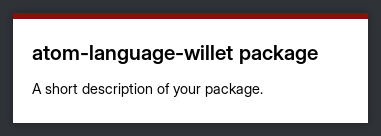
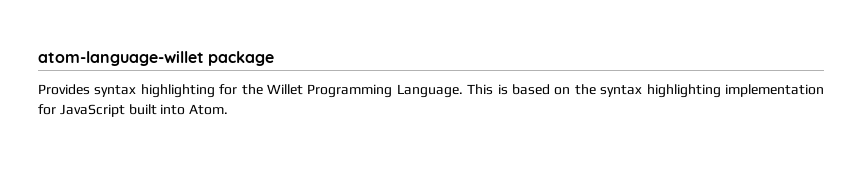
[32,83,263,97] A short description of your package. -> [38,84,824,98] [38,104,229,117] Provides syntax highlighting for the Willet Programming Language. This is based on the syntax highlighting implementation for JavaScript built into Atom.

